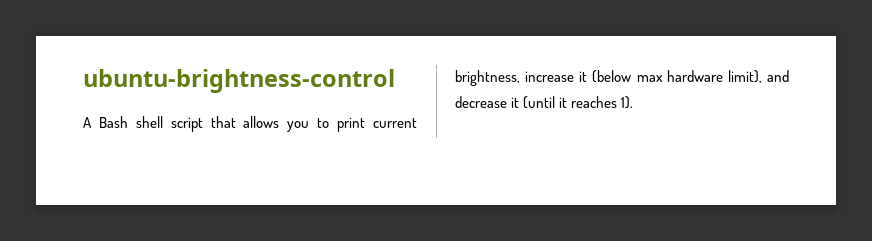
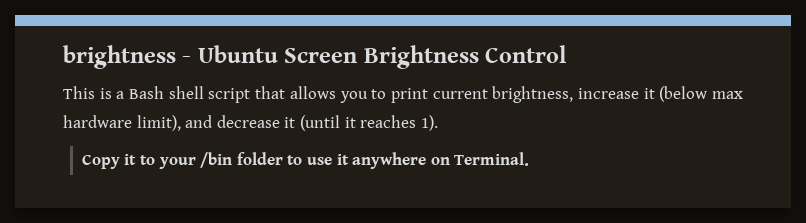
[83,69,395,93] [83,117,91,128] ubuntu-brightness-control // A -> [63,45,568,69] [63,86,125,99] brightness - Ubuntu Screen Brightness Control // This is a
(634, 102) none -> [81,152,530,169] // Copy it to your /bin folder to use it anywhere on Terminal.

